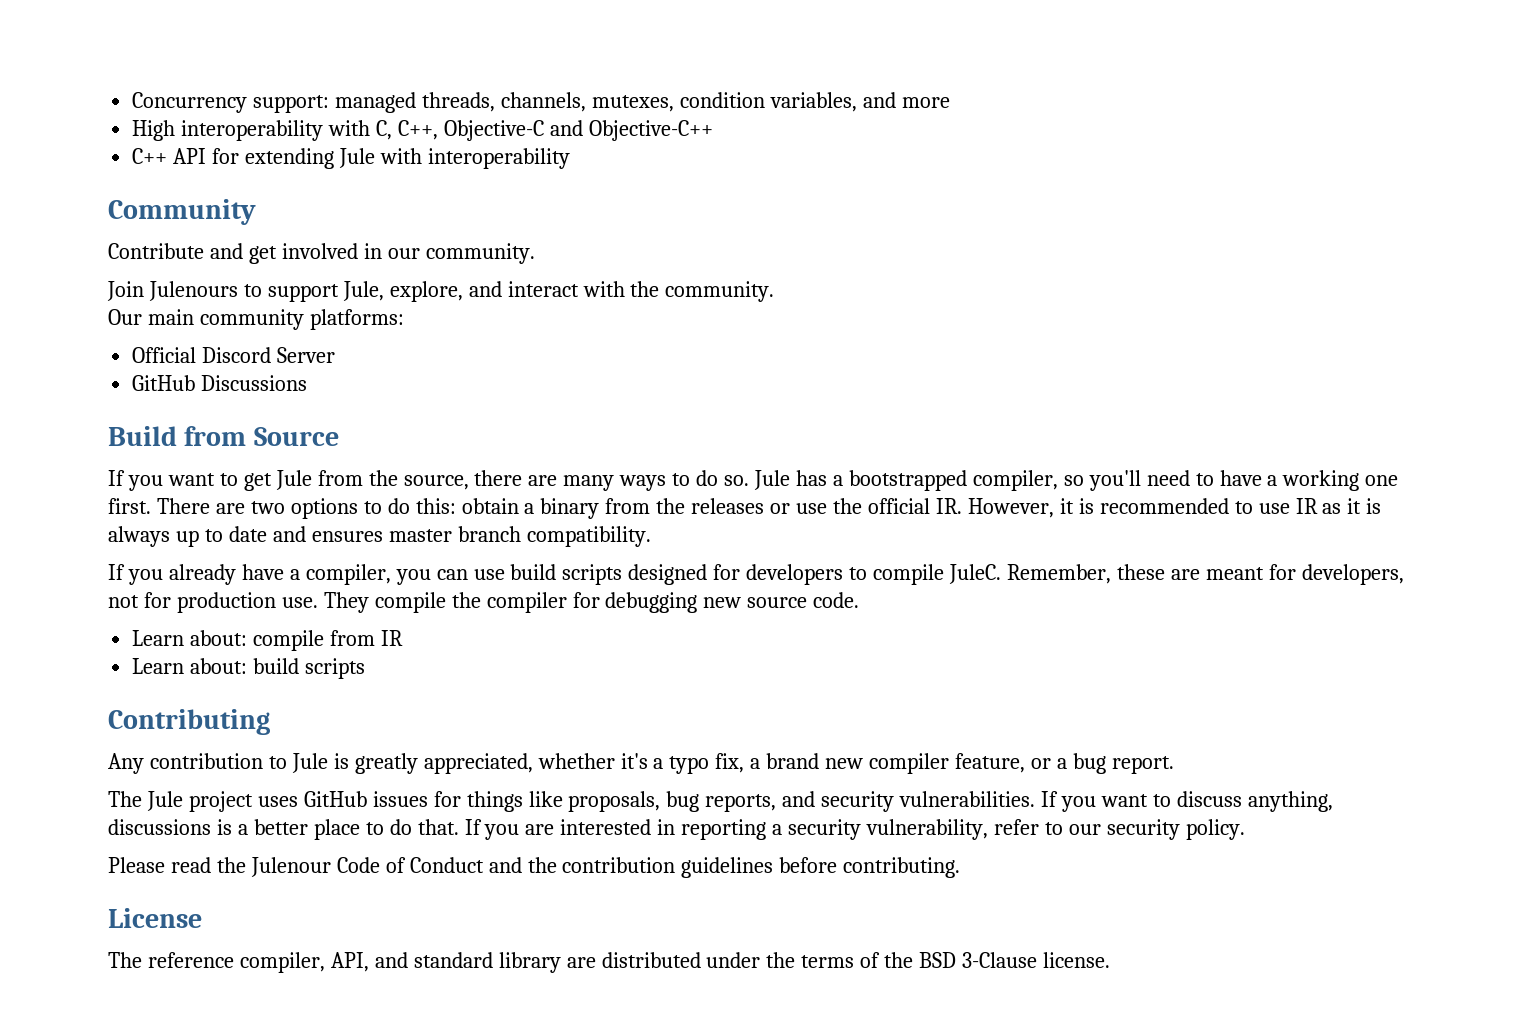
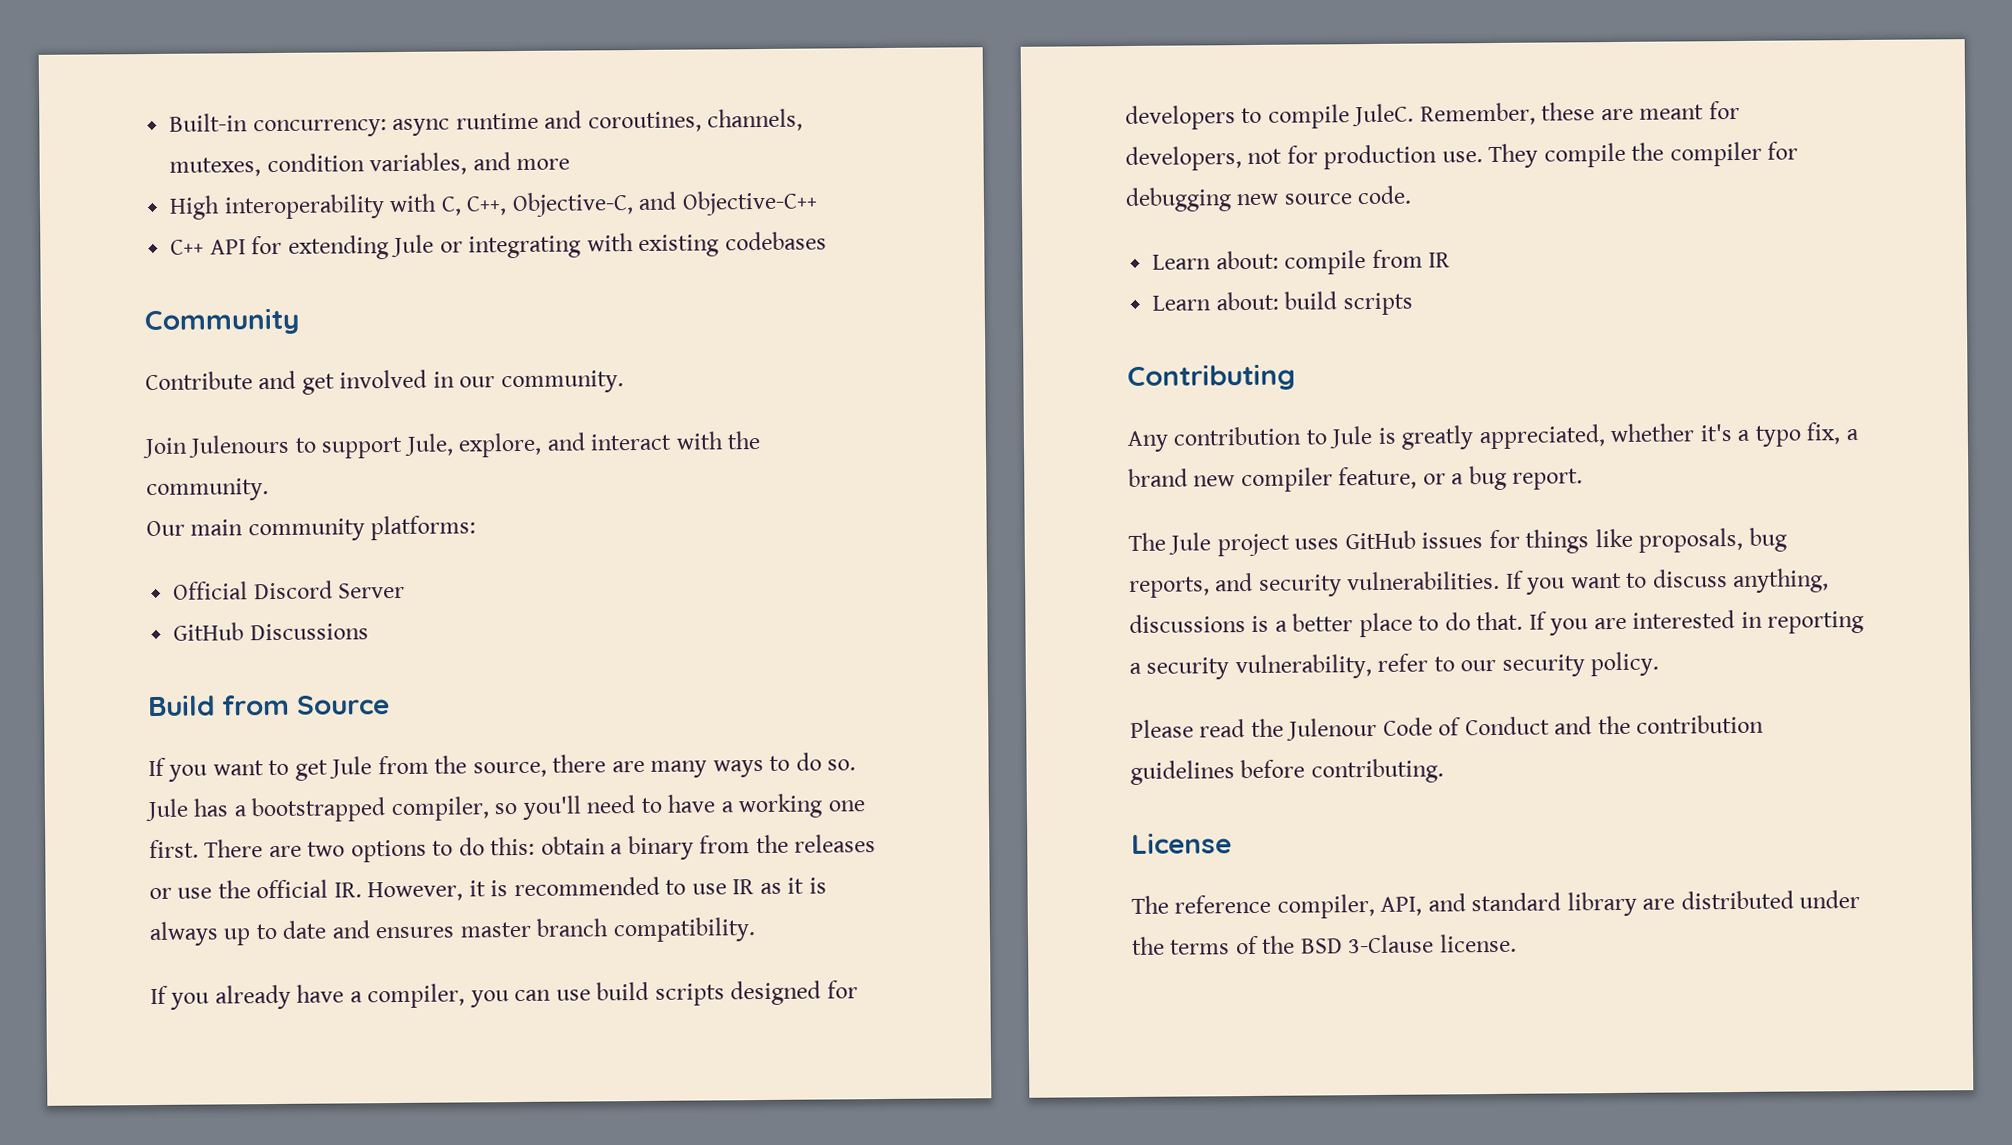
[132,92,496,113] Concurrency support: managed threads, -> [169,110,702,138] Built-in concurrency: async runtime and coroutines,
[443,120,544,141] Objective-C -> [511,192,634,218] Objective-C,
[379,148,570,169] with interoperability -> [439,231,827,259] or integrating with existing codebases

